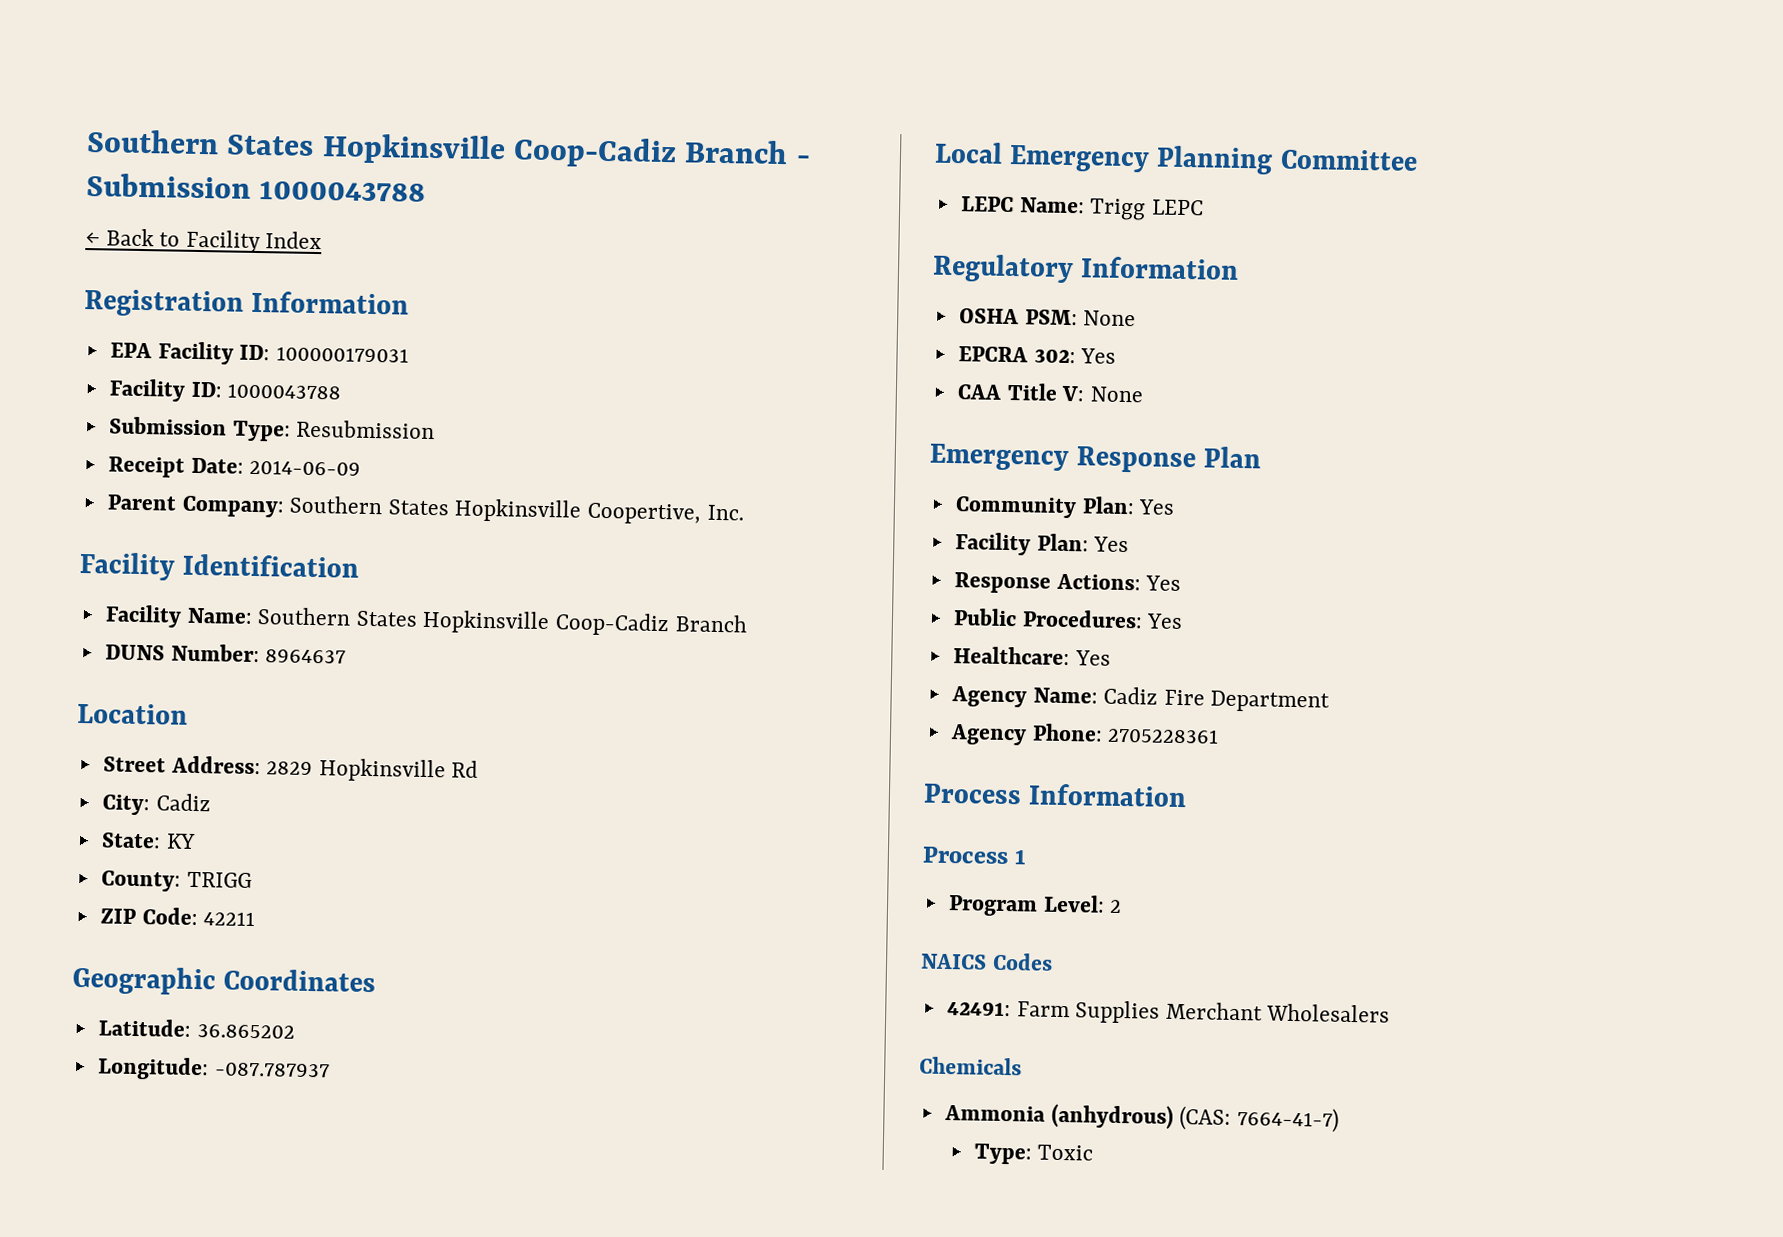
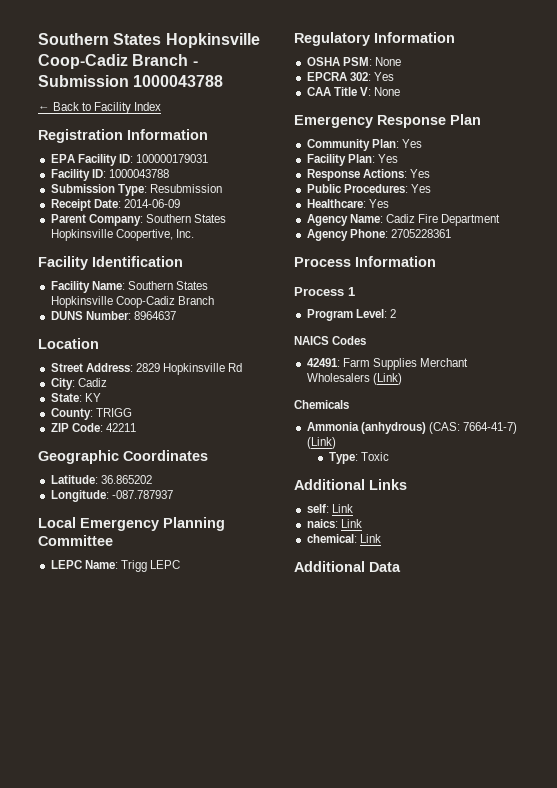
(1391, 1013) none -> [372,373,402,385] (Link)
(1339, 1120) none -> [306,437,336,449] (Link)
(1094, 1152) none -> [294,479,407,490] [306,504,353,513] [306,519,362,528] [306,534,381,543] [294,561,401,572] // Additional Links // self: Link // naics: Link // chemical: Link // Additional Data

